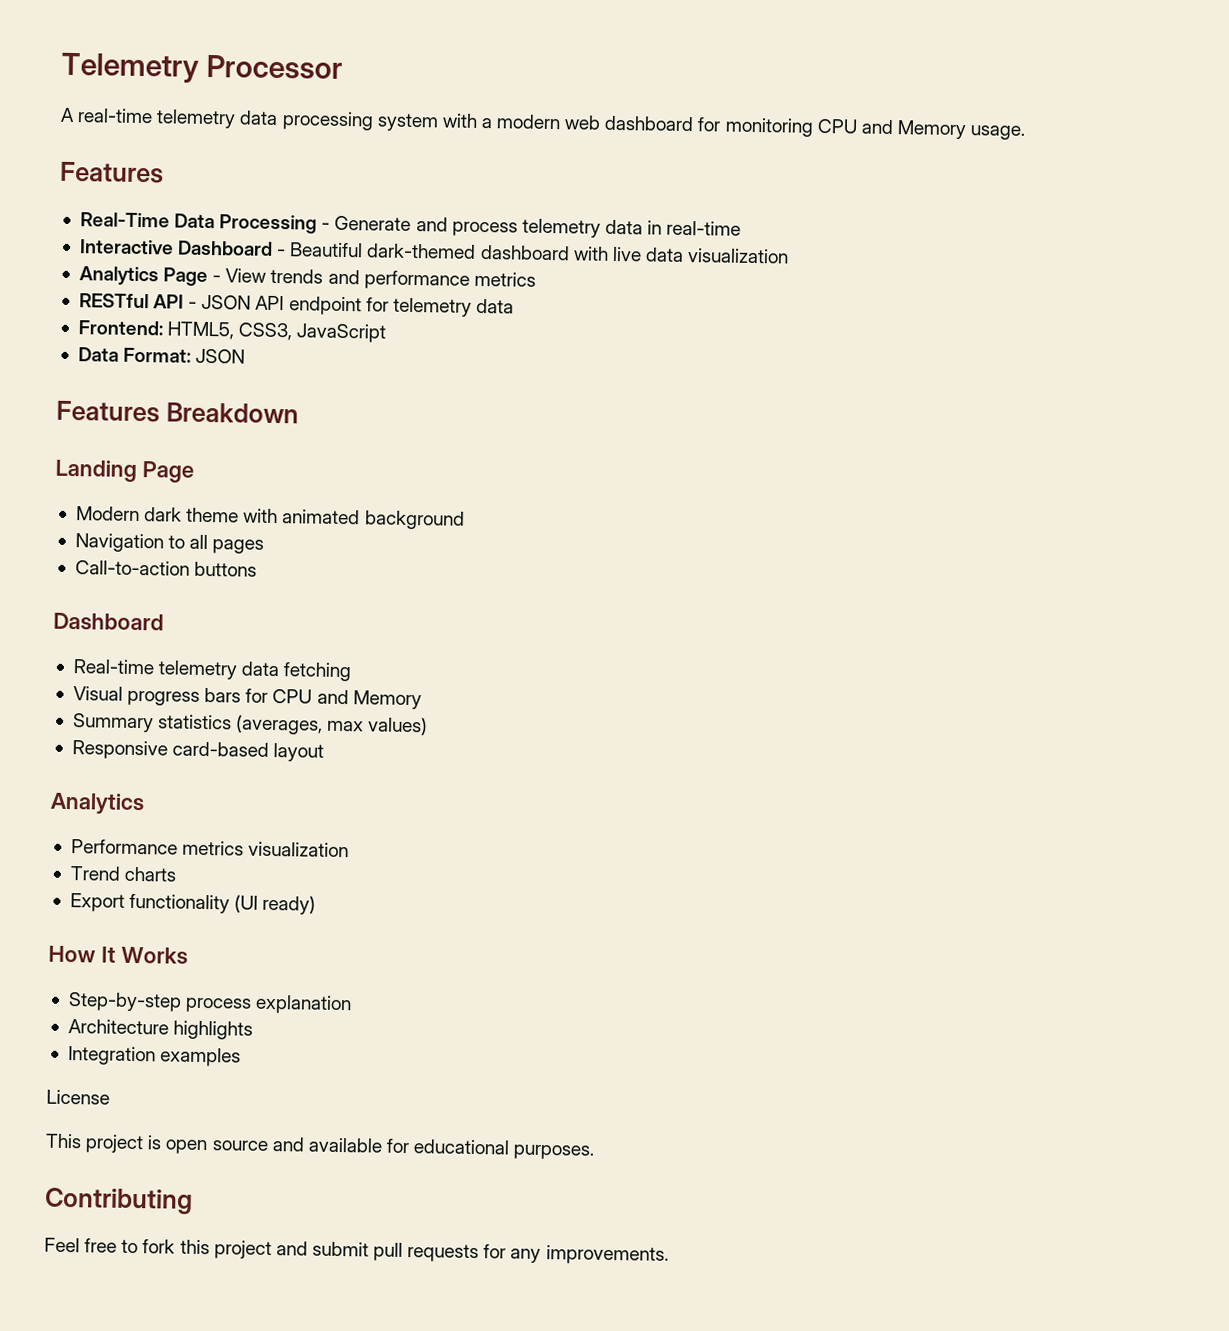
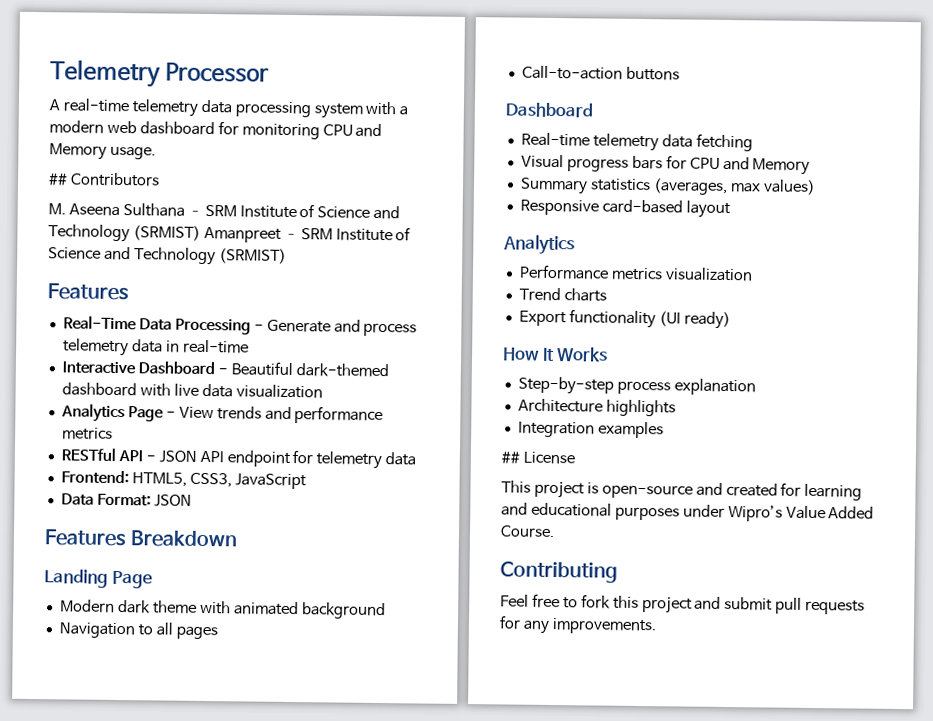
(1026, 132) none -> [48,172,160,187] [48,203,401,220] [48,224,412,243] [48,246,287,266] // ## Contributors // M. Aseena Sulthana – SRM Institute of Science and Technology (SRMIST) Amanpreet – SRM Institute of Science and Technology (SRMIST)
(242, 1057) none -> [501,451,520,464] ##
[165,1137,595,1160] open source and available for educational purposes. -> [601,482,863,501] [501,502,875,522] [500,525,555,539] open-source and created for learning and educational purposes under Wipro’s Value Added Course.

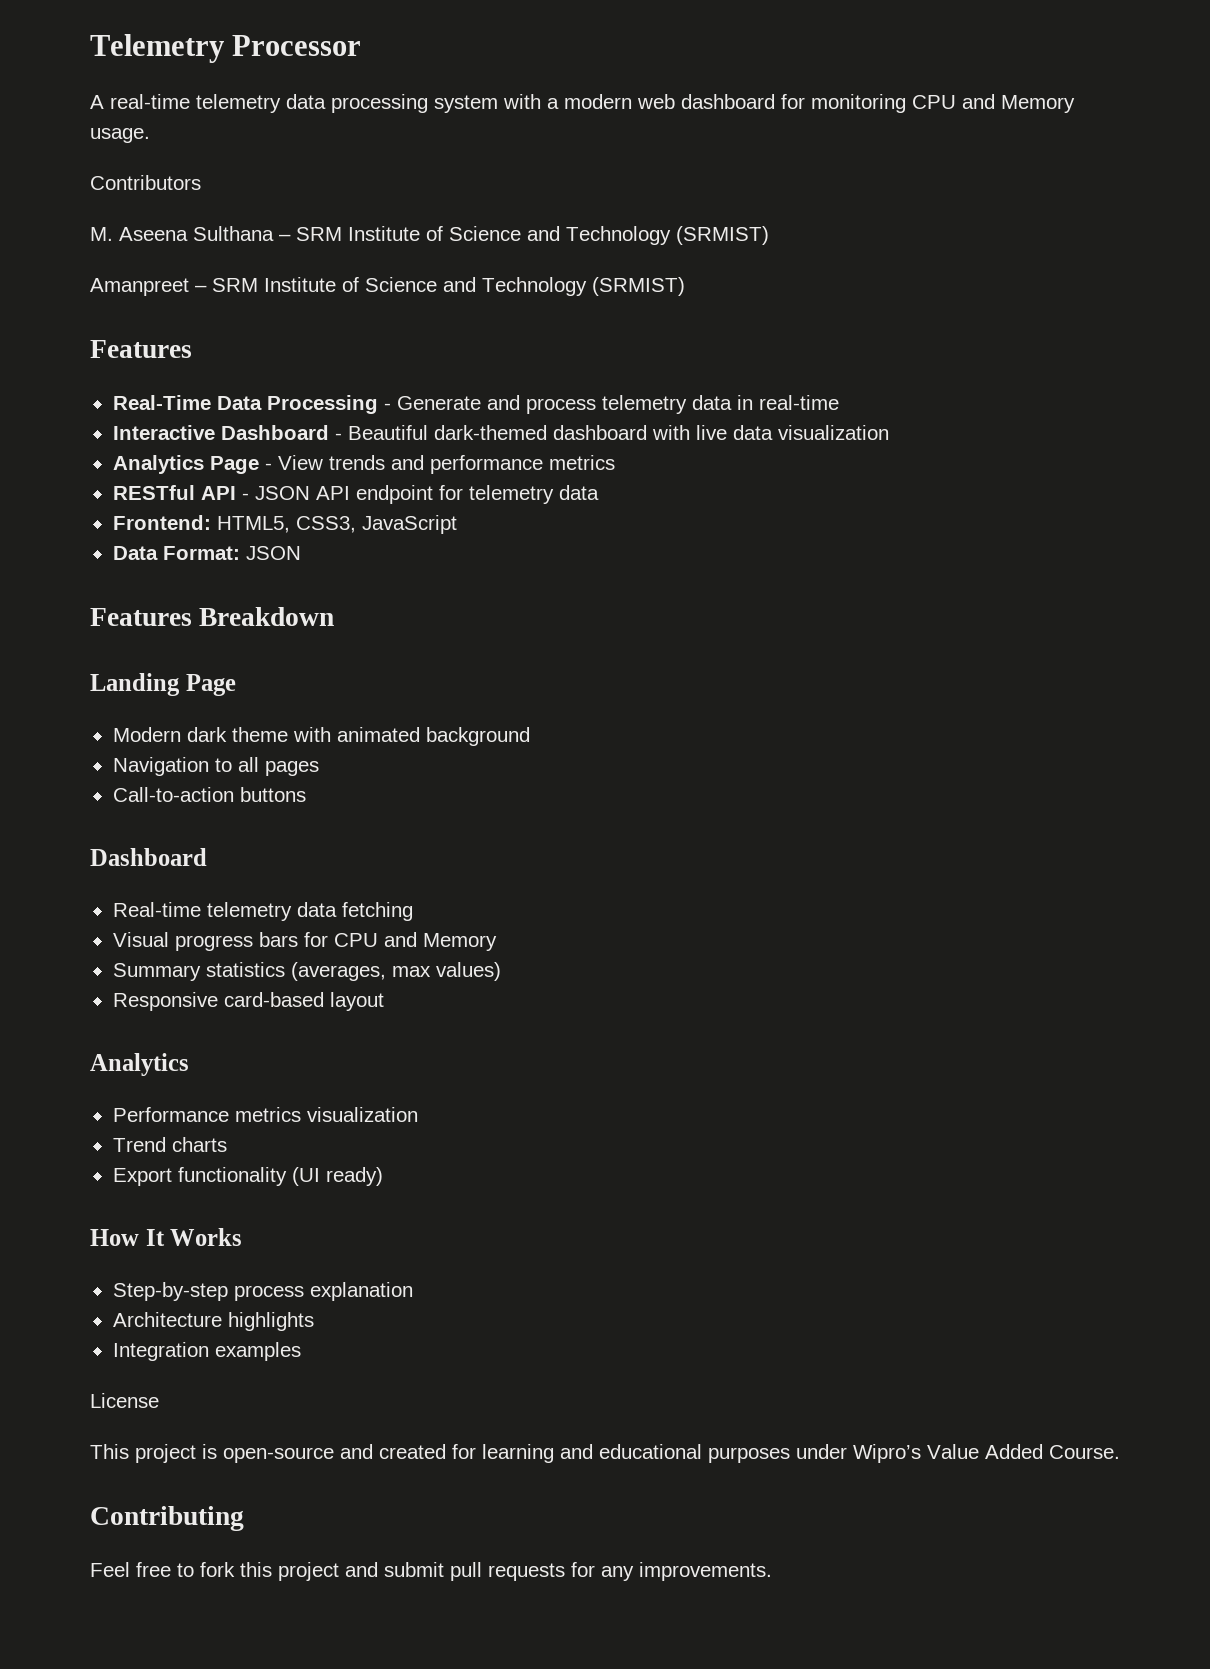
[48,173,68,186] ## -> (150, 135) none
(201, 233) none -> (769, 235) //
[501,451,520,464] ## -> (301, 1351) none

